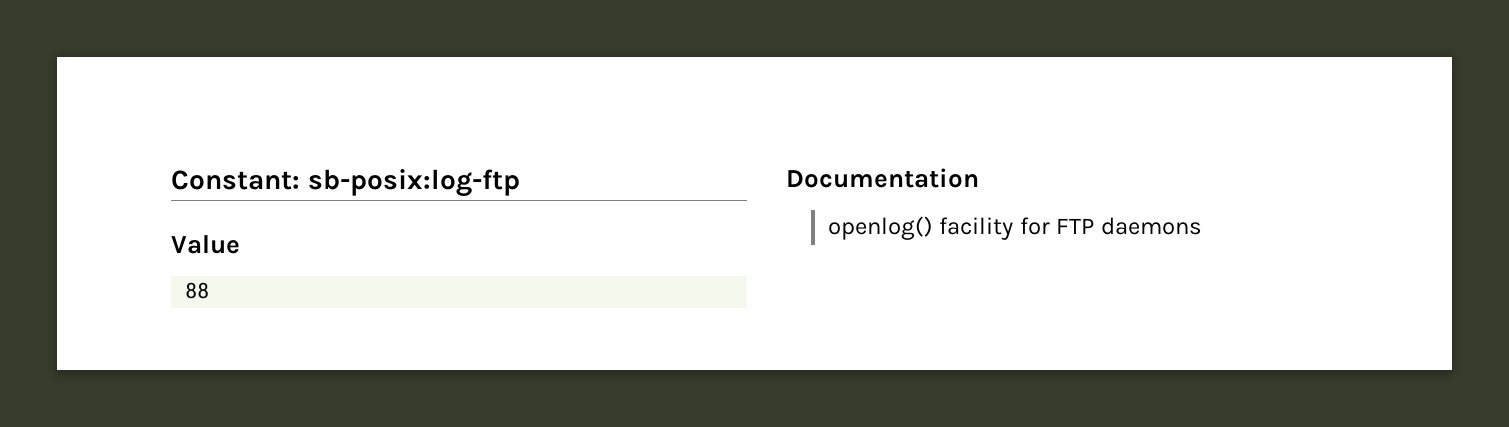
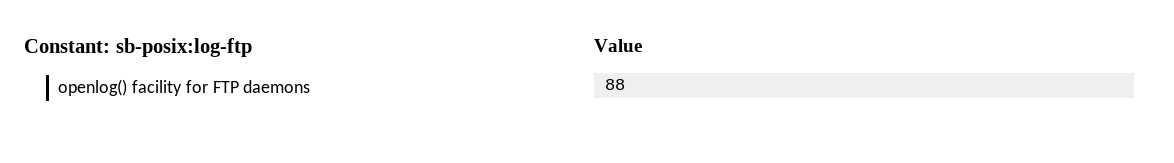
[171,235,240,254] [185,282,210,299] [786,168,979,188] // Value // 88 // Documentation -> (252, 47) none
(1202, 226) none -> [594,39,642,52] [604,79,625,90] // Value // 88

